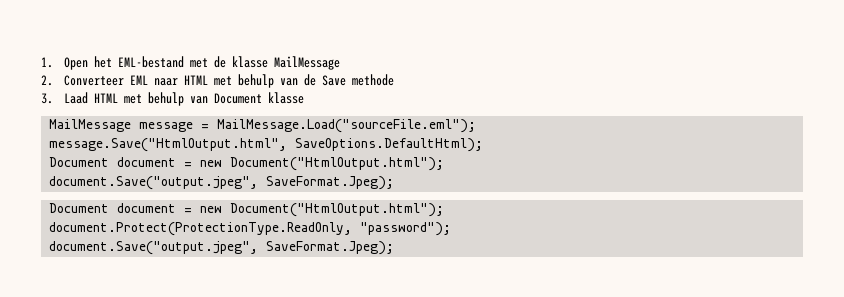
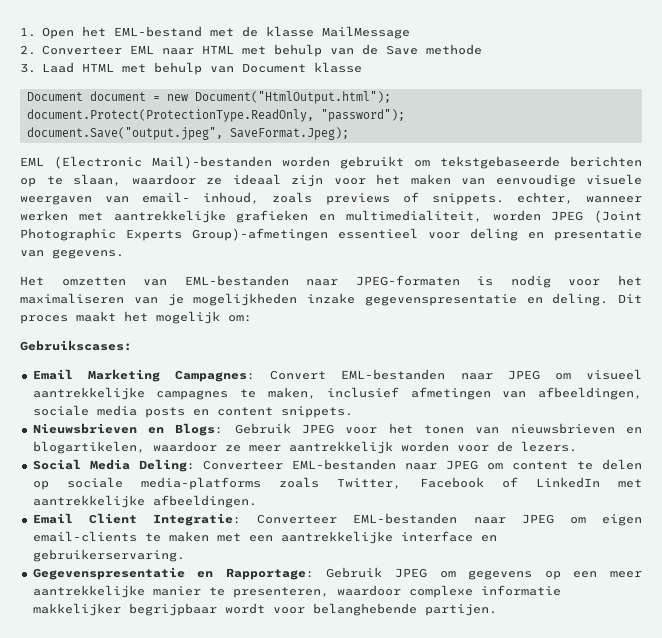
[49,119,477,133] [49,138,484,152] [49,157,445,171] [49,176,395,190] // MailMessage message = MailMessage.Load("sourceFile.eml"); // message.Save("HtmlOutput.html", SaveOptions.DefaultHtml); // Document document = new Document("HtmlOutput.html"); // document.Save("output.jpeg", SaveFormat.Jpeg); -> (362, 67) none
(395, 248) none -> [20,156,642,169] [20,174,642,187] [20,192,642,205] [20,210,642,223] [20,228,642,241] [20,249,124,259] [20,275,642,288] [20,293,642,306] [20,311,252,324] [20,340,132,351] [32,369,642,382] [32,387,642,400] [32,405,353,418] [32,423,642,436] [32,441,577,454] [32,459,642,472] [32,477,642,490] [32,495,257,508] [32,513,642,526] [32,531,497,544] [32,549,185,562] [32,567,642,580] [32,585,561,598] [32,603,497,616] // EML (Electronic Mail)-bestanden worden gebruikt om tekstgebaseerde berichten op te slaan, waardoor ze ideaal zijn voor het maken van eenvoudige visuele weergaven van email- inhoud, zoals previews of snippets. echter, wanneer werken met aantrekkelijke grafieken en multimedialiteit, worden JPEG (Joint Photographic Experts Group)-afmetingen essentieel voor deling en presentatie van gegevens. // Het omzetten van EML-bestanden naar JPEG-formaten is nodig voor het maximaliseren van je mogelijkheden inzake gegevenspresentatie en deling. Dit proces maakt het mogelijk om: // Gebruikscases: // Email Marketing Campagnes: Convert EML-bestanden naar JPEG om visueel aantrekkelijke campagnes te maken, inclusief afmetingen van afbeeldingen, sociale media posts en content snippets. // Nieuwsbrieven en Blogs: Gebruik JPEG voor het tonen van nieuwsbrieven en blogartikelen, waardoor ze meer aantrekkelijk worden voor de lezers. // Social Media Deling: Converteer EML-bestanden naar JPEG om content te delen op sociale media-platforms zoals Twitter, Facebook of LinkedIn met aantrekkelijke afbeeldingen. // Email Client Integratie: Converteer EML-bestanden naar JPEG om eigen email-clients te maken met een aantrekkelijke interface en gebruikerservaring. // Gegevenspresentatie en Rapportage: Gebruik JPEG om gegevens op een meer aantrekkelijke manier te presenteren, waardoor complexe informatie makkelijker begrijpbaar wordt voor belanghebende partijen.

